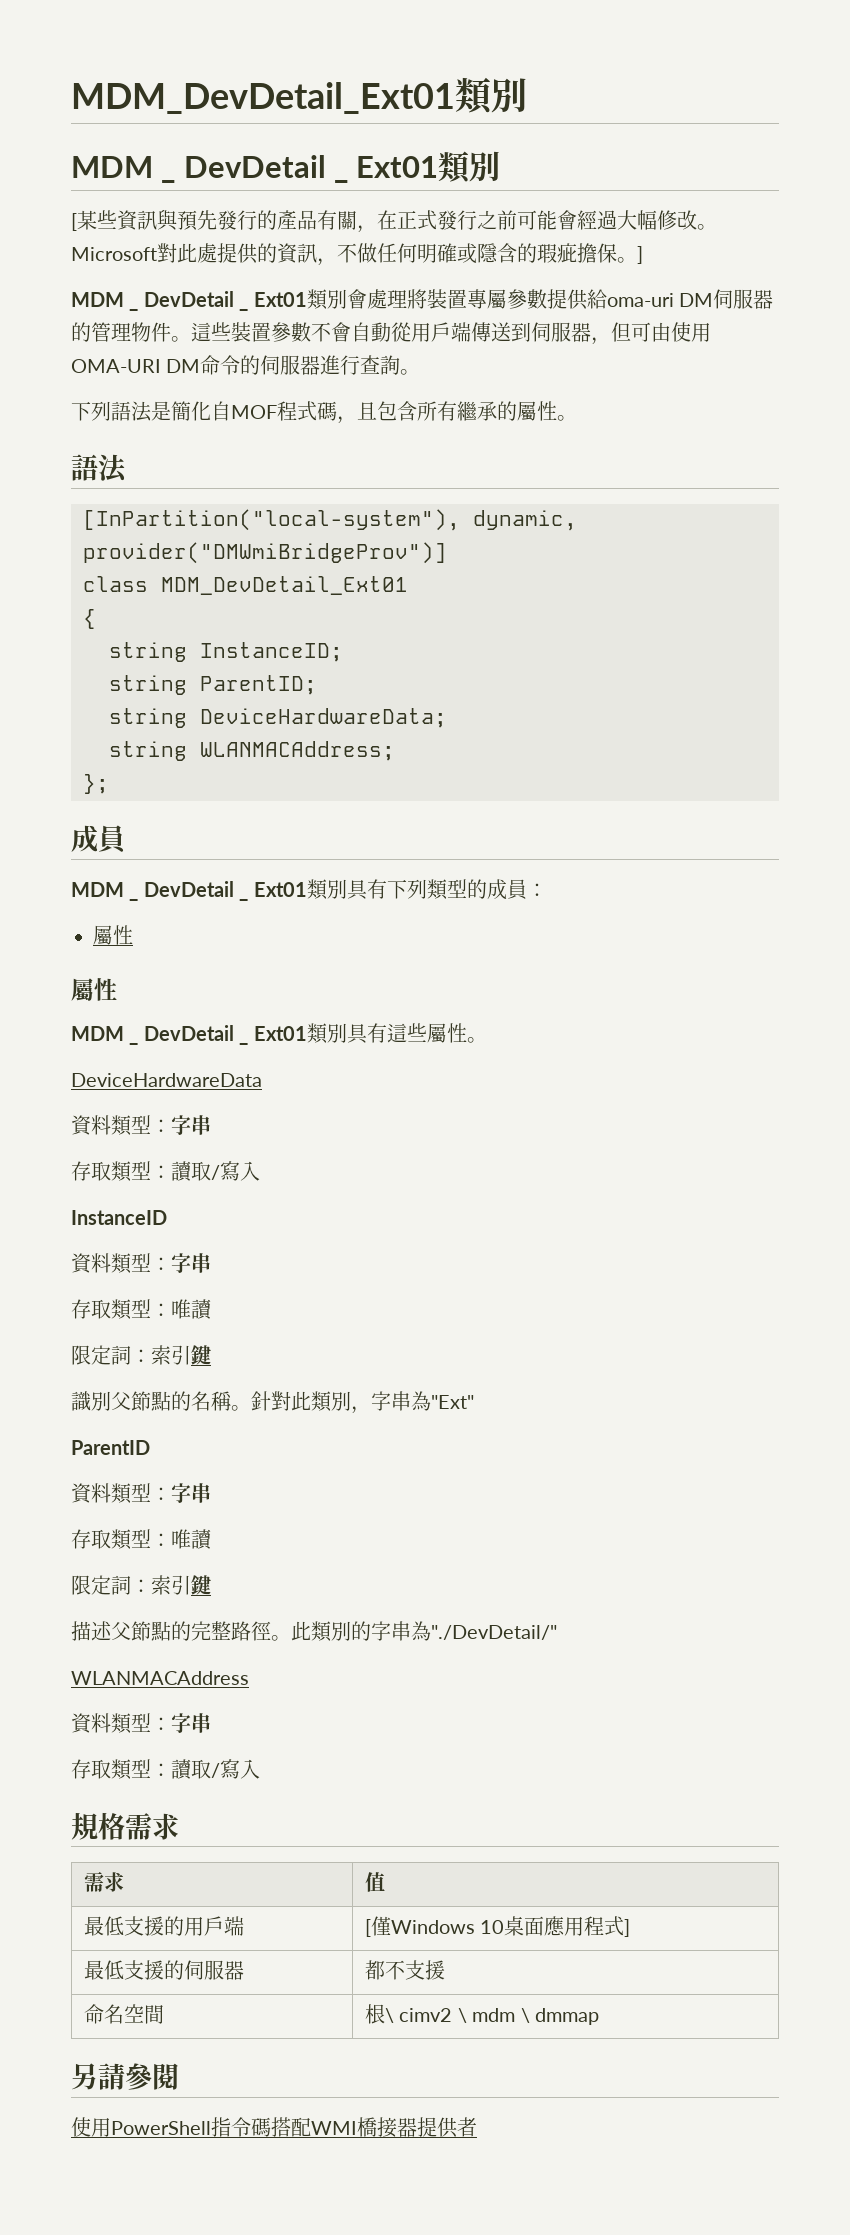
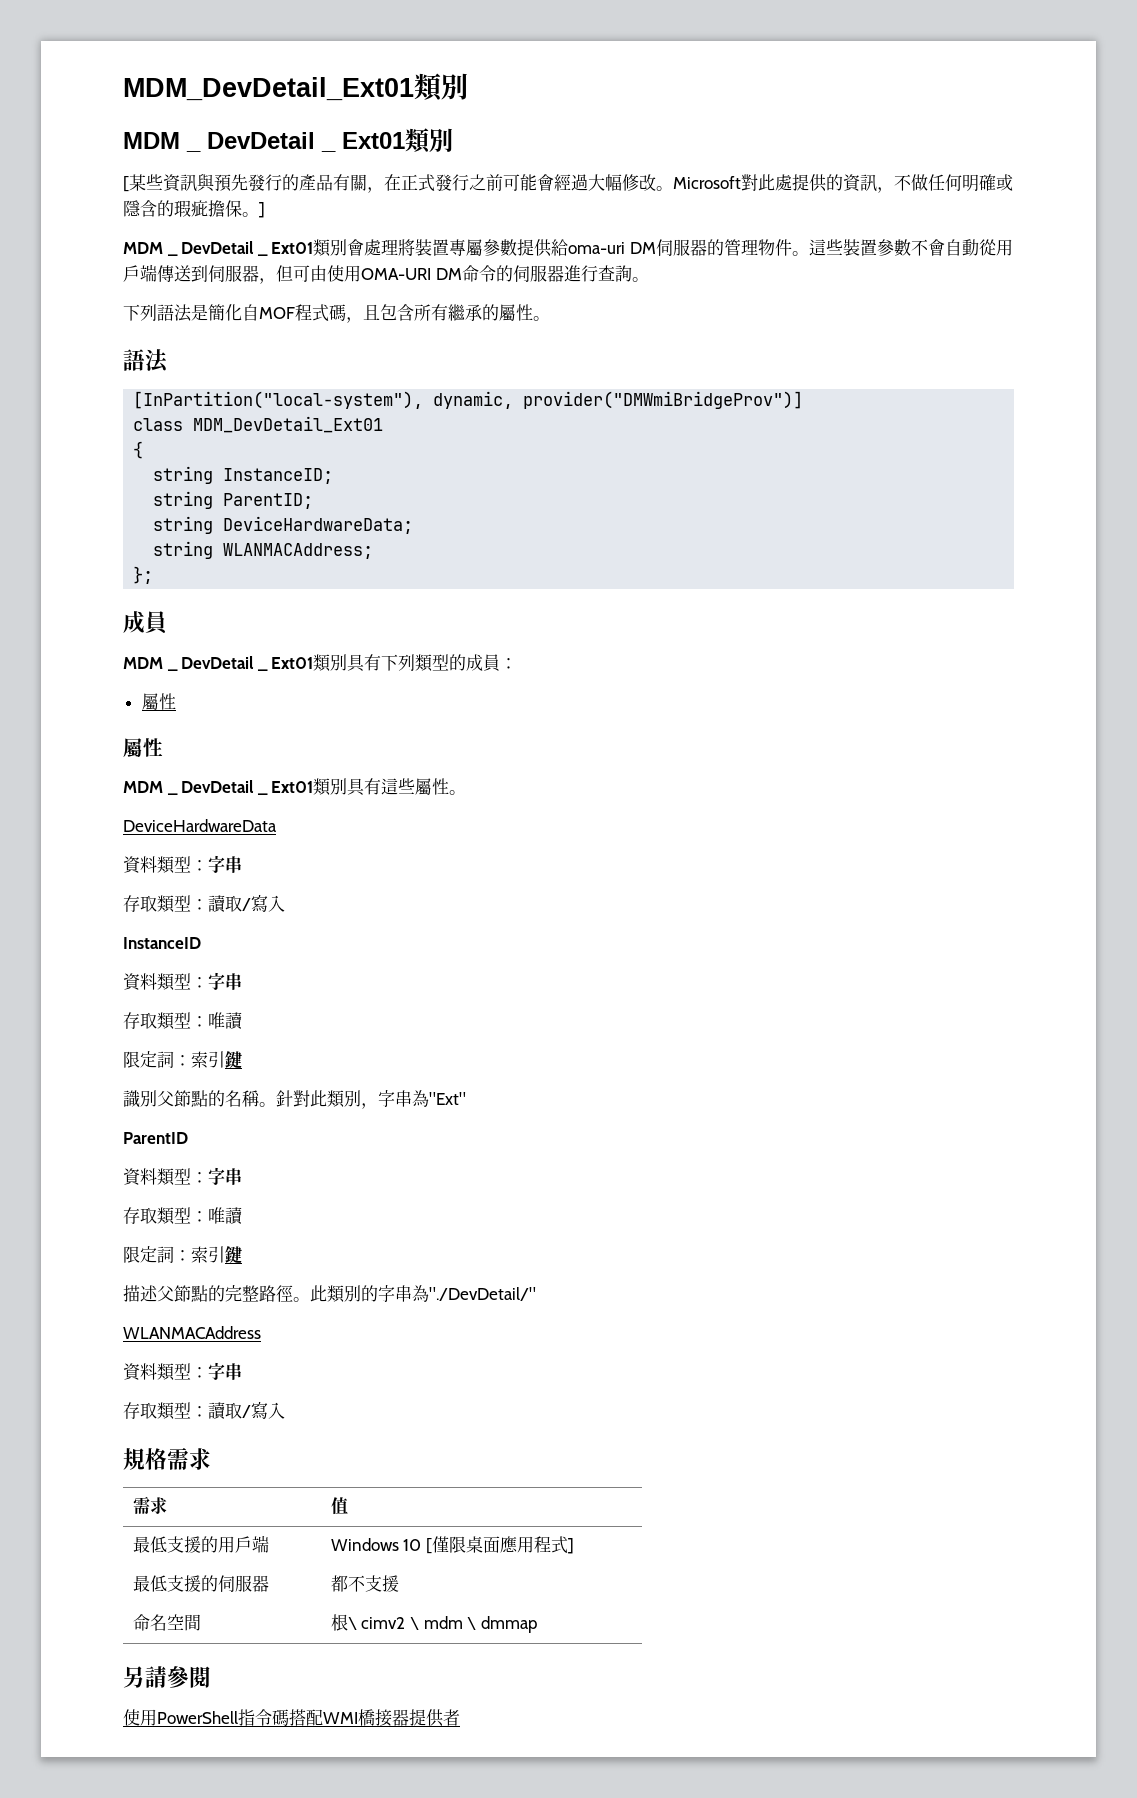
[365,1916,505,1937] [僅Windows 10 -> [330,1536,467,1554] Windows 10 [僅限

